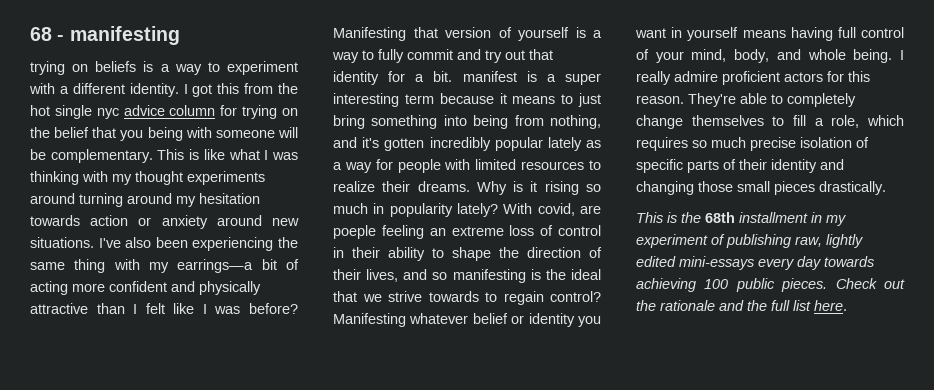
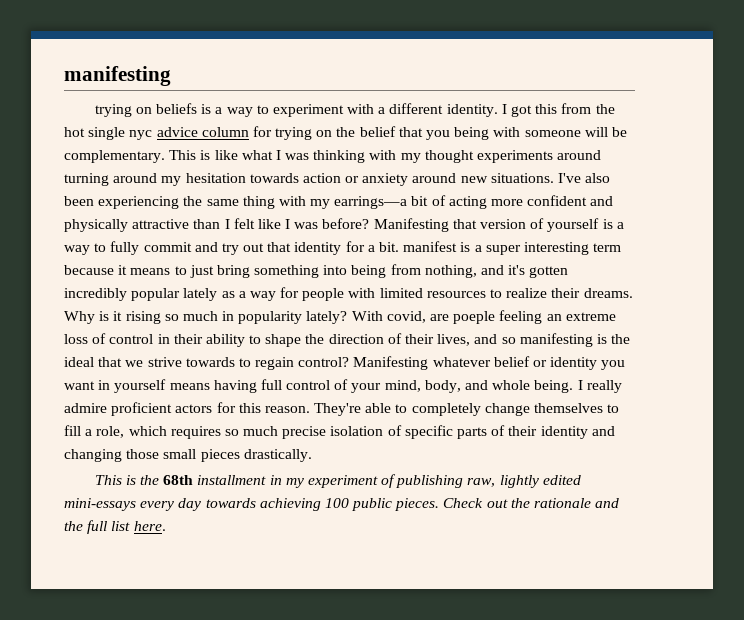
[30,27,65,41] 68 - -> (64, 76) none

